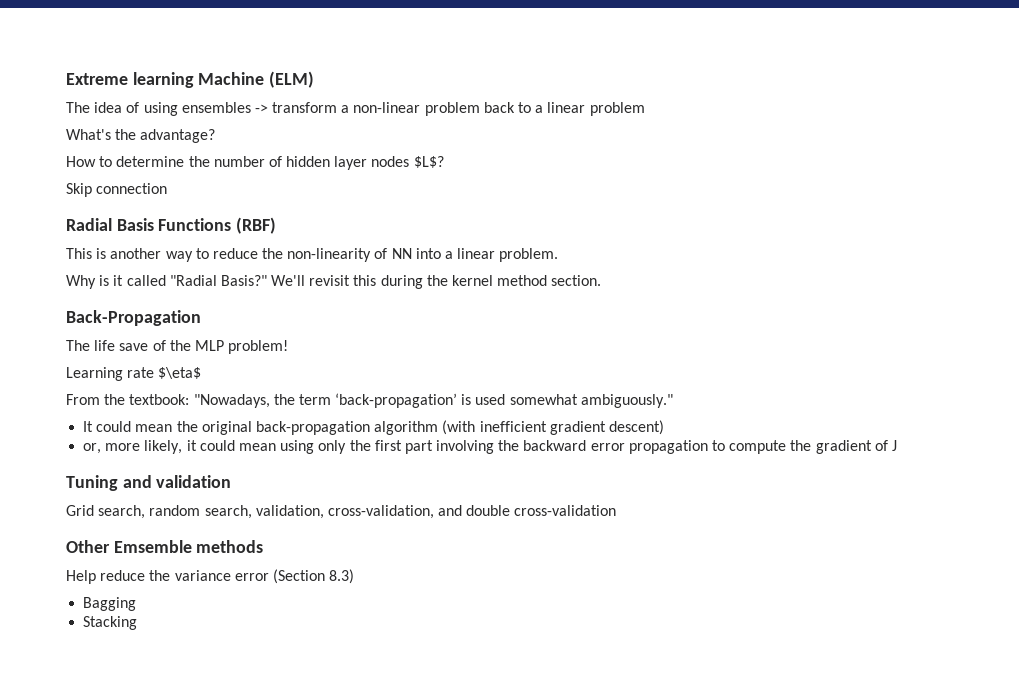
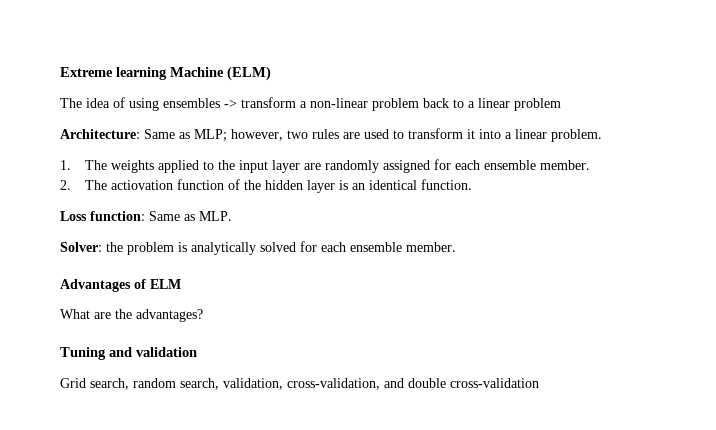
[66,129,216,143] [66,156,444,170] [66,183,168,197] [66,217,277,234] [66,248,559,262] [66,275,602,289] [66,310,201,326] [66,340,289,354] [66,367,202,381] [66,393,673,408] [83,420,664,435] [83,440,897,454] What's the advantage? // How to determine the number of hidden layer nodes $L$? // Skip connection // Radial Basis Functions (RBF) // This is another way to reduce the non-linearity of NN into a linear problem. // Why is it called "Radial Basis?" We'll revisit this during the kernel method section. // Back-Propagation // The life save of the MLP problem! // Learning rate $\eta$ // From the textbook: "Nowadays, the term ‘back-propagation’ is used somewhat ambiguously." // It could mean the original back-propagation algorithm (with inefficient gradient descent) // or, more likely, it could mean using only the first part involving the backward error propagation to compute the gradient of J -> [60,128,602,142] [60,159,590,173] [60,179,472,193] [60,211,232,221] [60,241,456,255] [60,279,181,292] [60,309,203,322] Architecture: Same as MLP; however, two rules are used to transform it into a linear problem. // 1. The weights applied to the input layer are randomly assigned for each ensemble member. // 2. The actiovation function of the hidden layer is an identical function. // Loss function: Same as MLP. // Solver: the problem is analytically solved for each ensemble member. // Advantages of ELM // What are the advantages?
[66,540,264,553] [66,569,355,584] [83,597,137,611] [83,616,138,630] // Other Emsemble methods // Help reduce the variance error (Section 8.3) // Bagging // Stacking -> (539, 383) none

